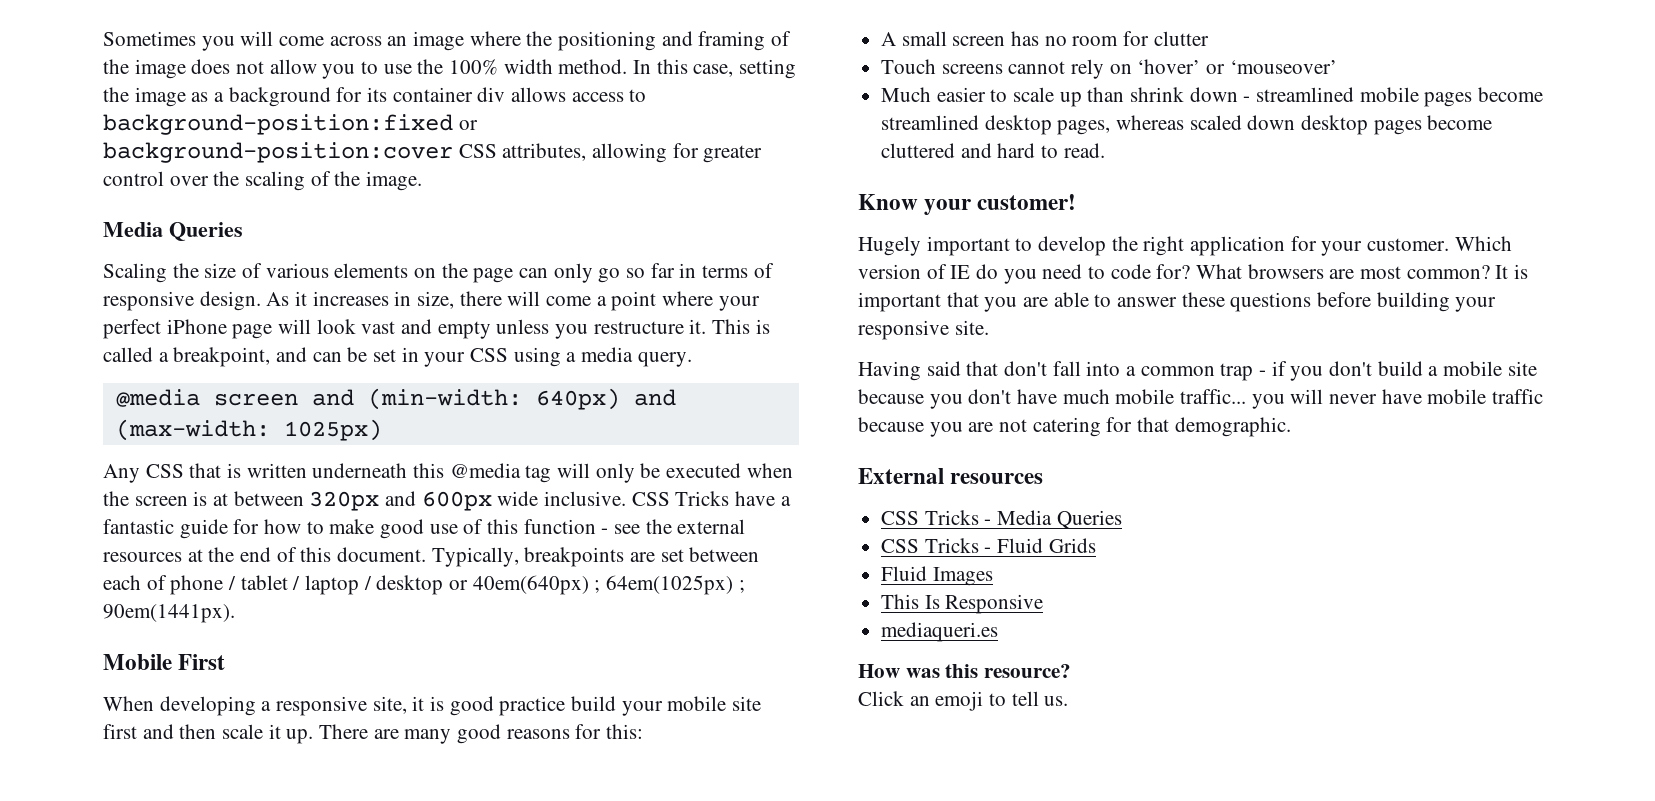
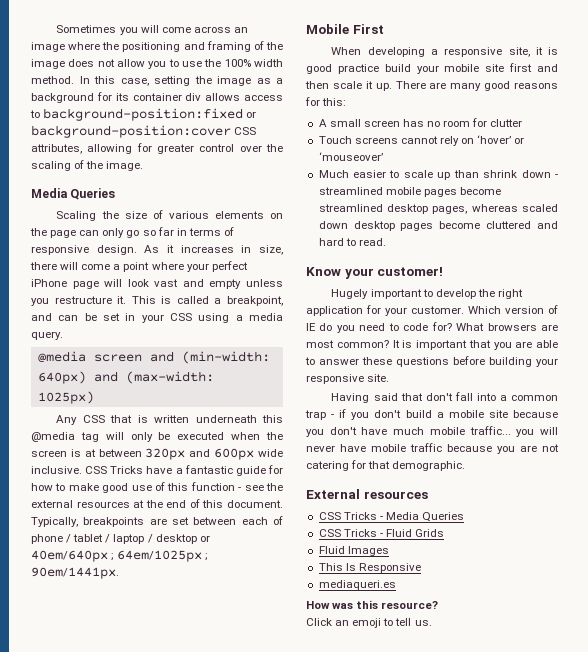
[472,575,745,595] [103,604,235,623] 40em(640px) ; 64em(1025px) ; 90em(1441px). -> [31,550,209,562] [31,567,119,579] 40em/640px ; 64em/1025px ; 90em/1441px.

